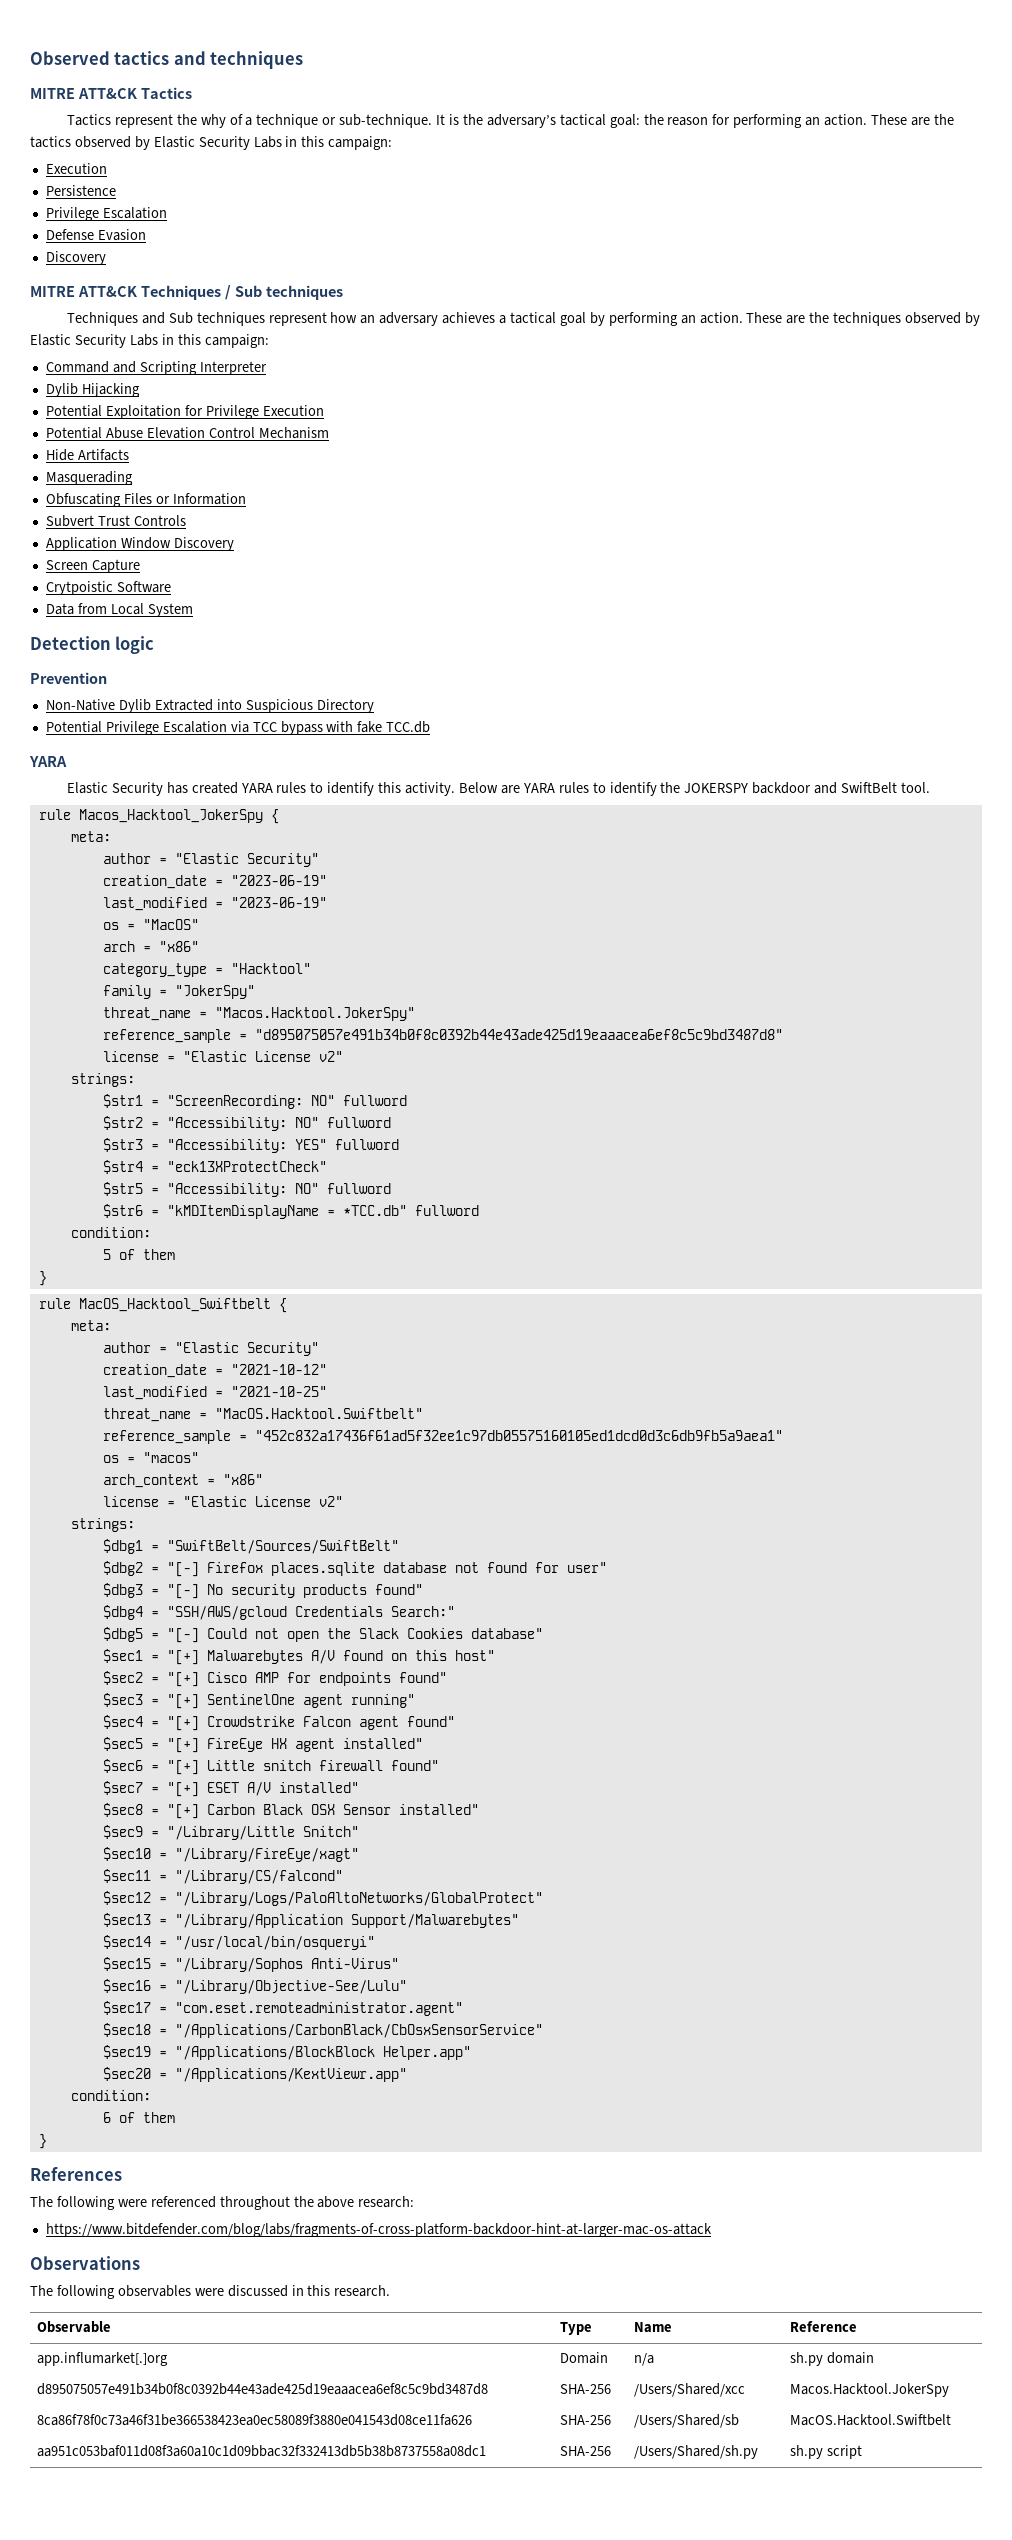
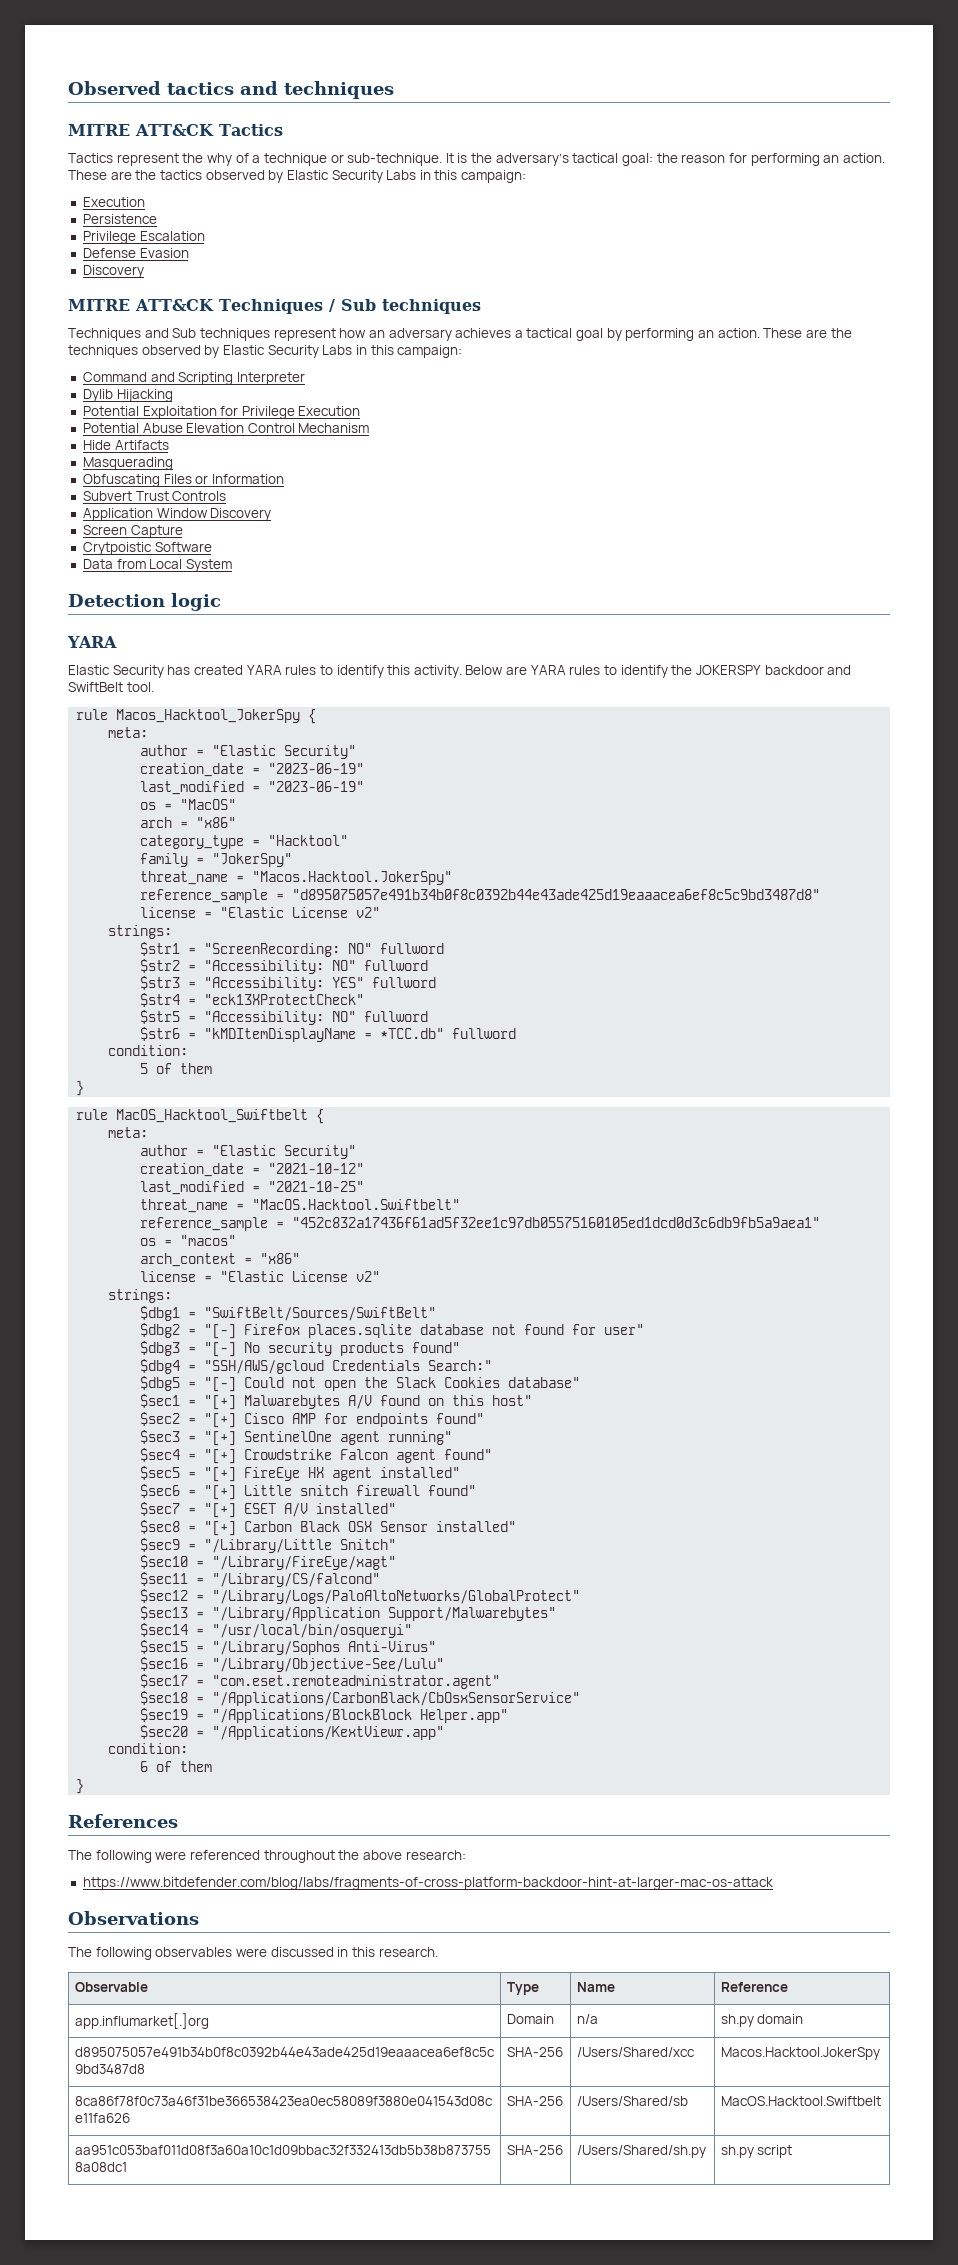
[30,672,107,684] [45,699,374,713] [45,721,431,735] // Prevention // Non-Native Dylib Extracted into Suspicious Directory // Potential Privilege Escalation via TCC bypass with fake TCC.db -> (221, 602) none

